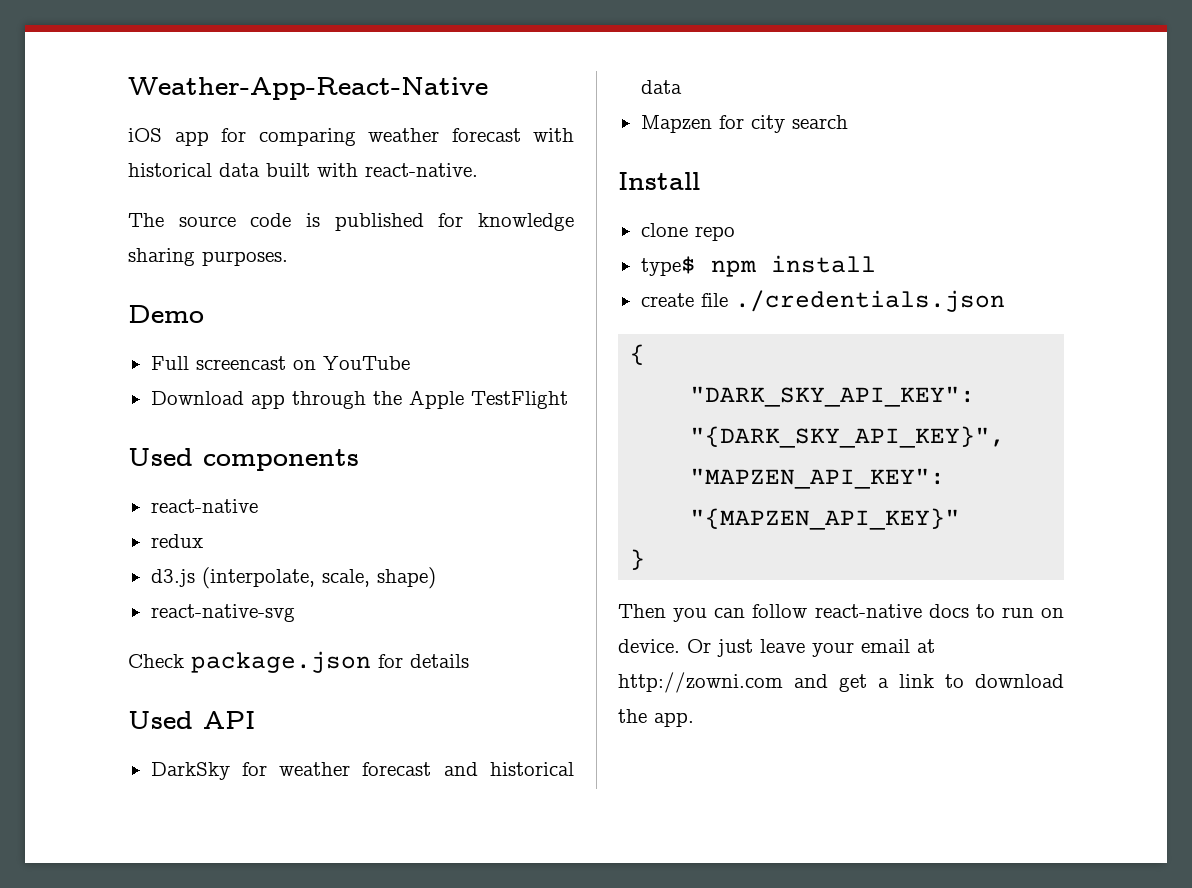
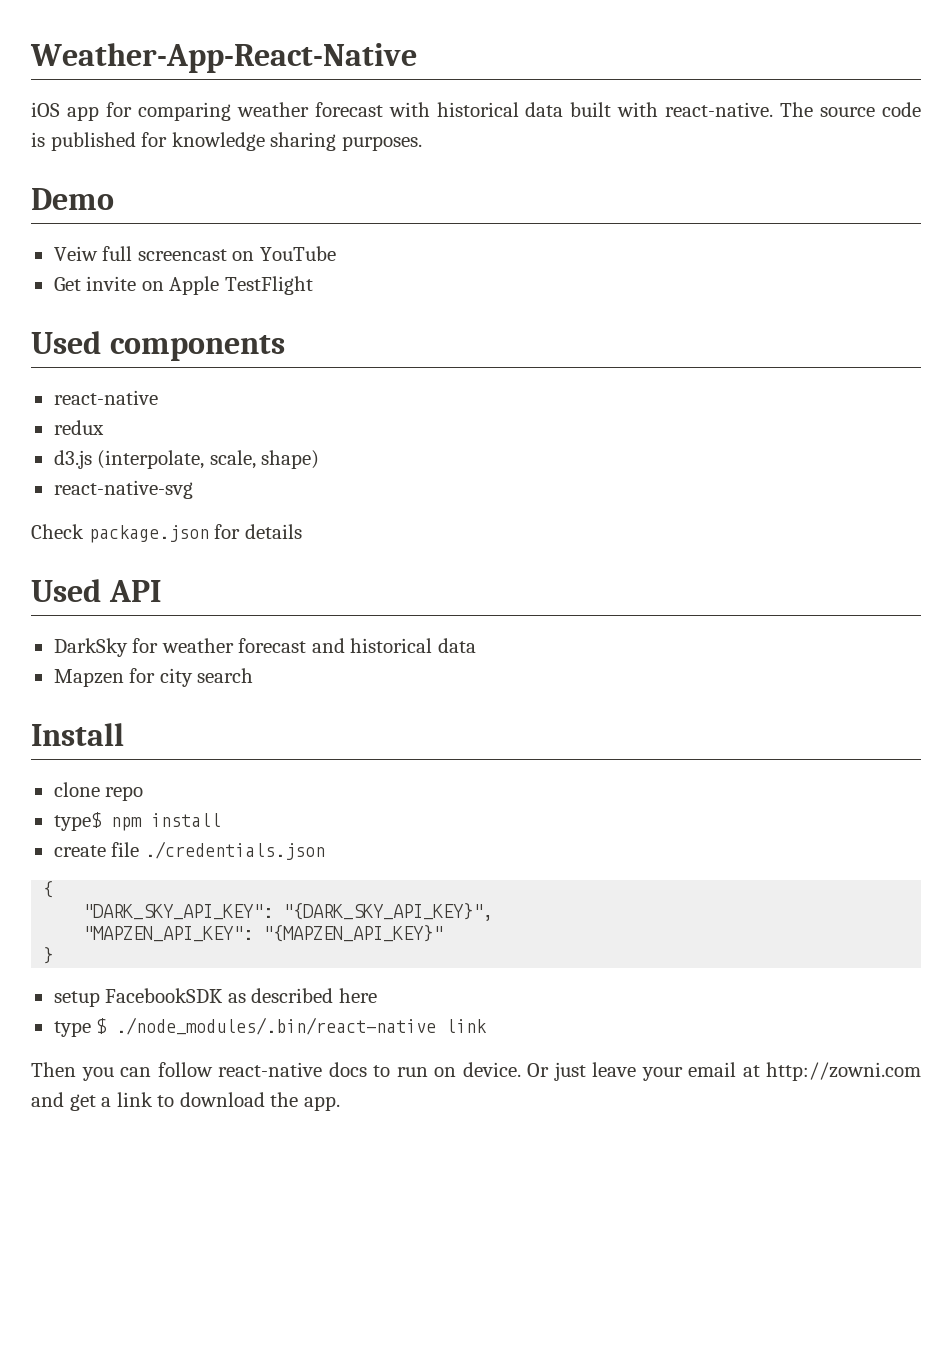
(478, 170) // -> (774, 109) none
[150,356,189,370] Full -> [53,246,133,261] Veiw full
[150,391,402,409] Download app through the -> [53,276,164,291] Get invite on
(646, 559) none -> [53,988,377,1007] [53,1017,488,1037] // setup FacebookSDK as described here // type $ ./node_modules/.bin/react-native link

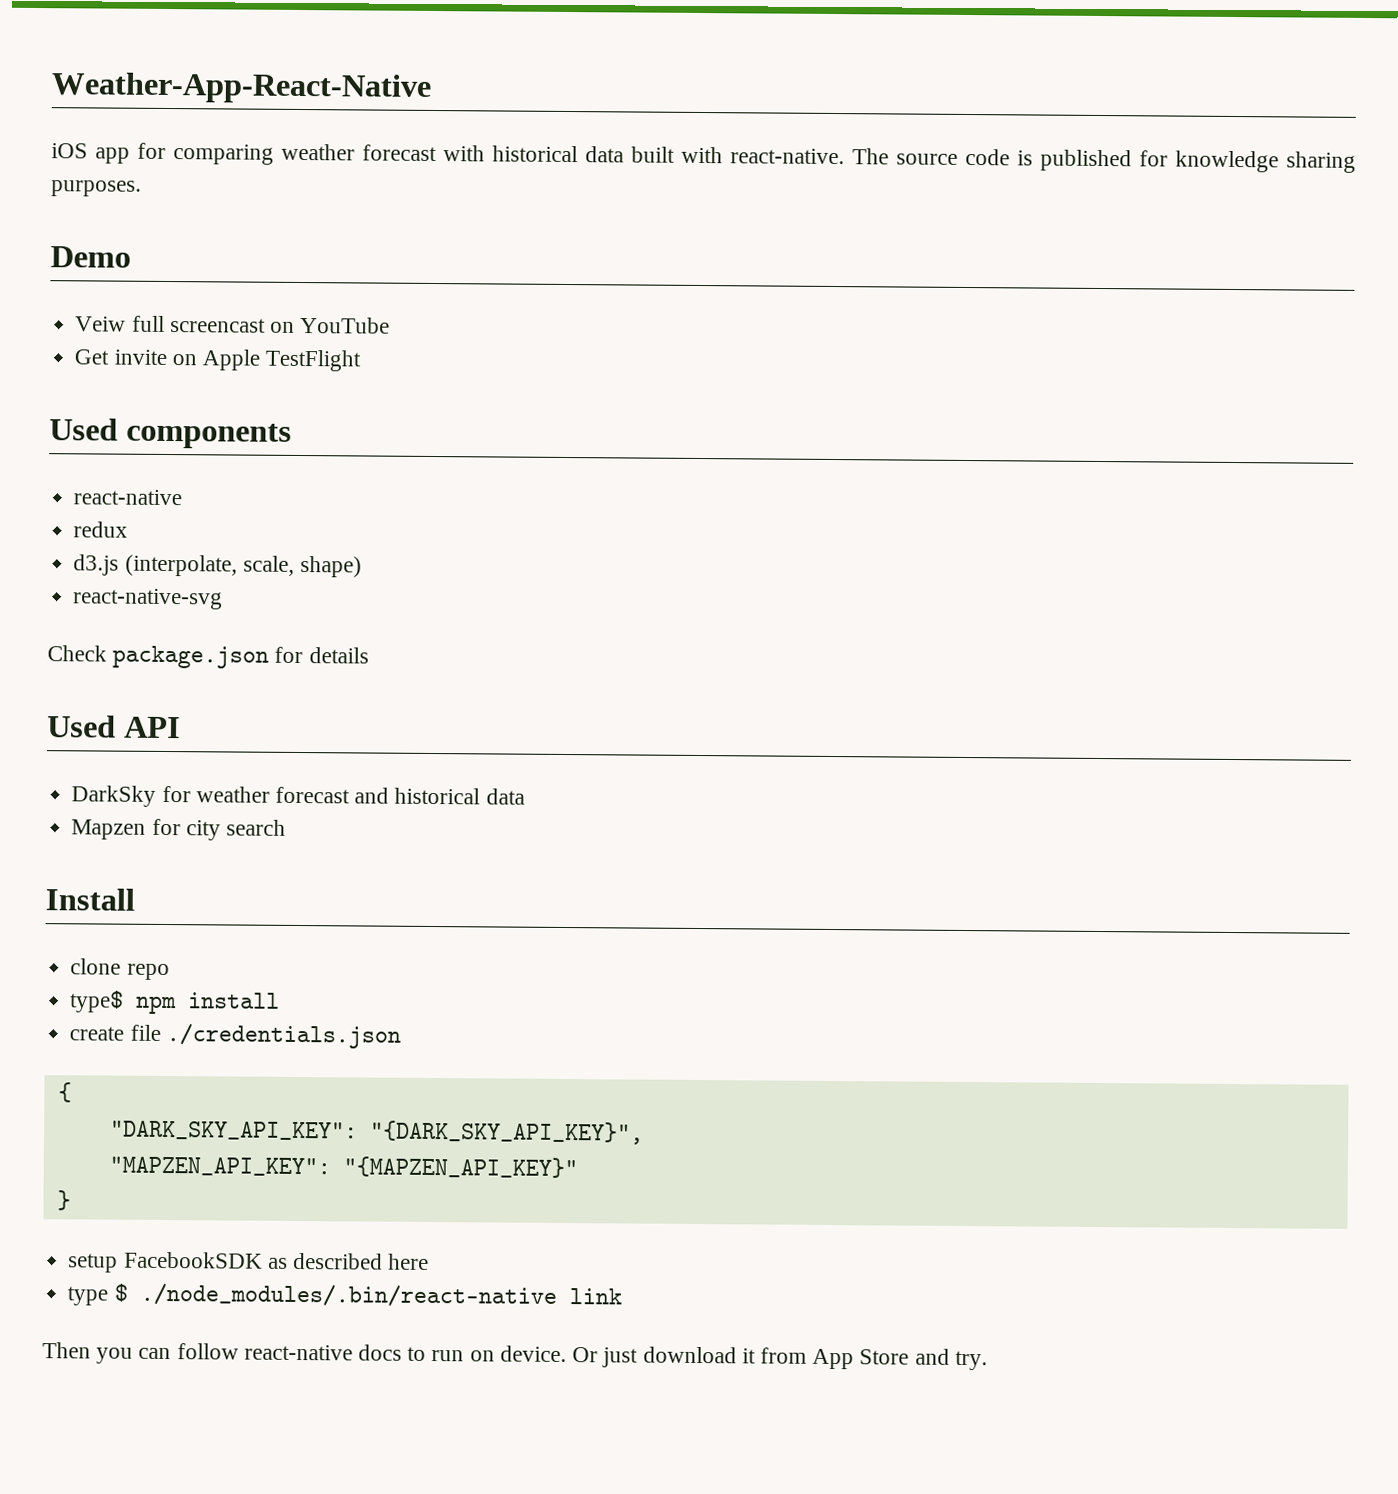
[592,1062,921,1081] [31,1092,340,1111] leave your email at http://zowni.com and get a link to download the app. -> [642,1346,988,1371] download it from App Store and try.

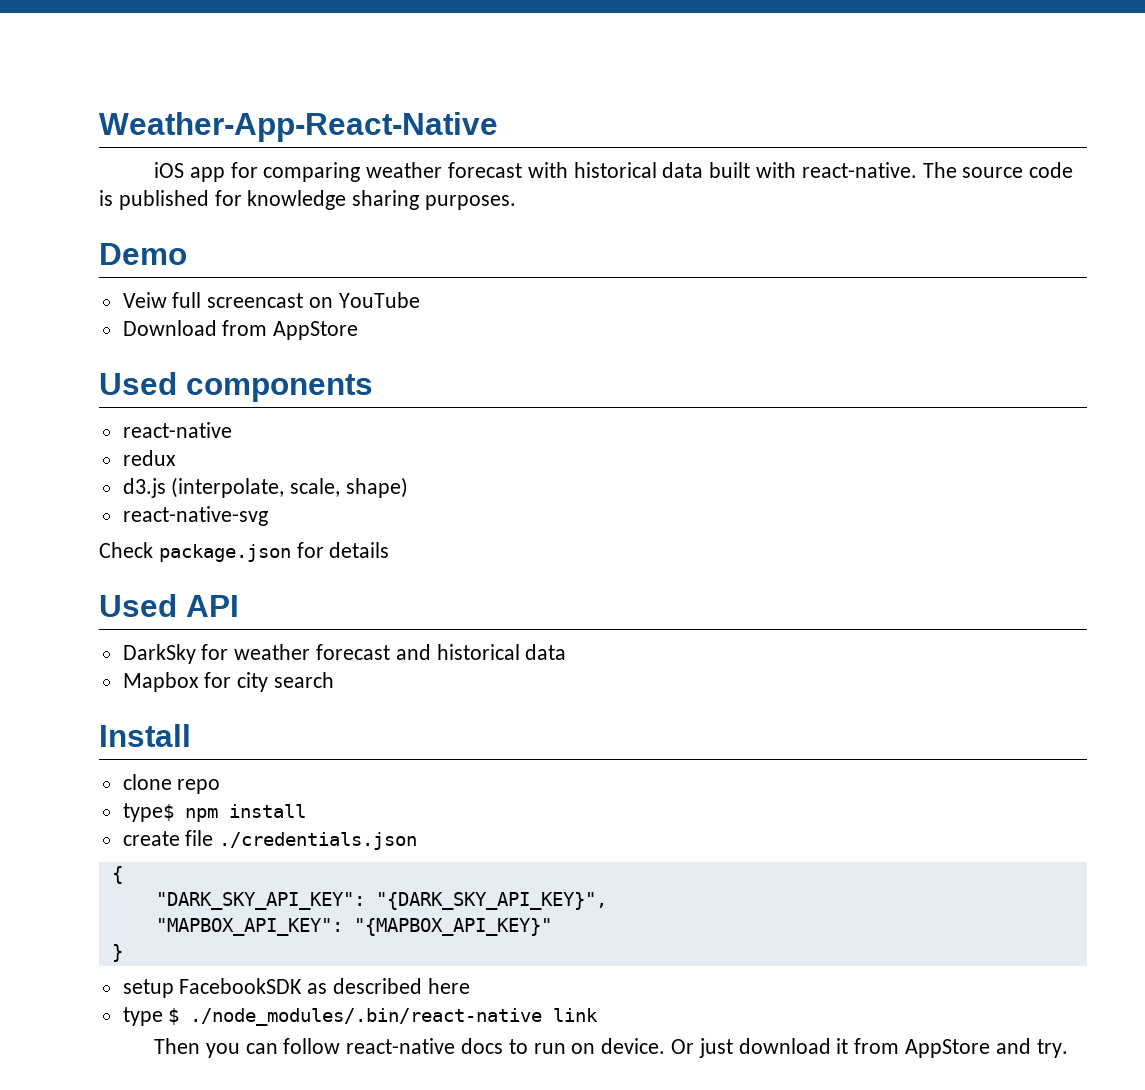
[74,349,362,372] Get invite on Apple TestFlight -> [122,320,359,340] Download from AppStore
[71,819,147,840] Mapzen -> [122,672,199,692] Mapbox
[108,1156,578,1179] "MAPZEN_API_KEY": "{MAPZEN_API_KEY}" -> [155,918,552,936] "MAPBOX_API_KEY": "{MAPBOX_API_KEY}"
[812,1348,910,1370] App Store -> [905,1039,991,1058] AppStore

